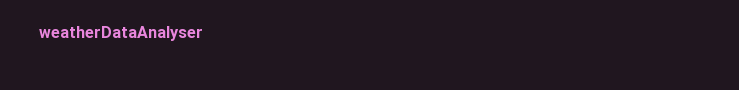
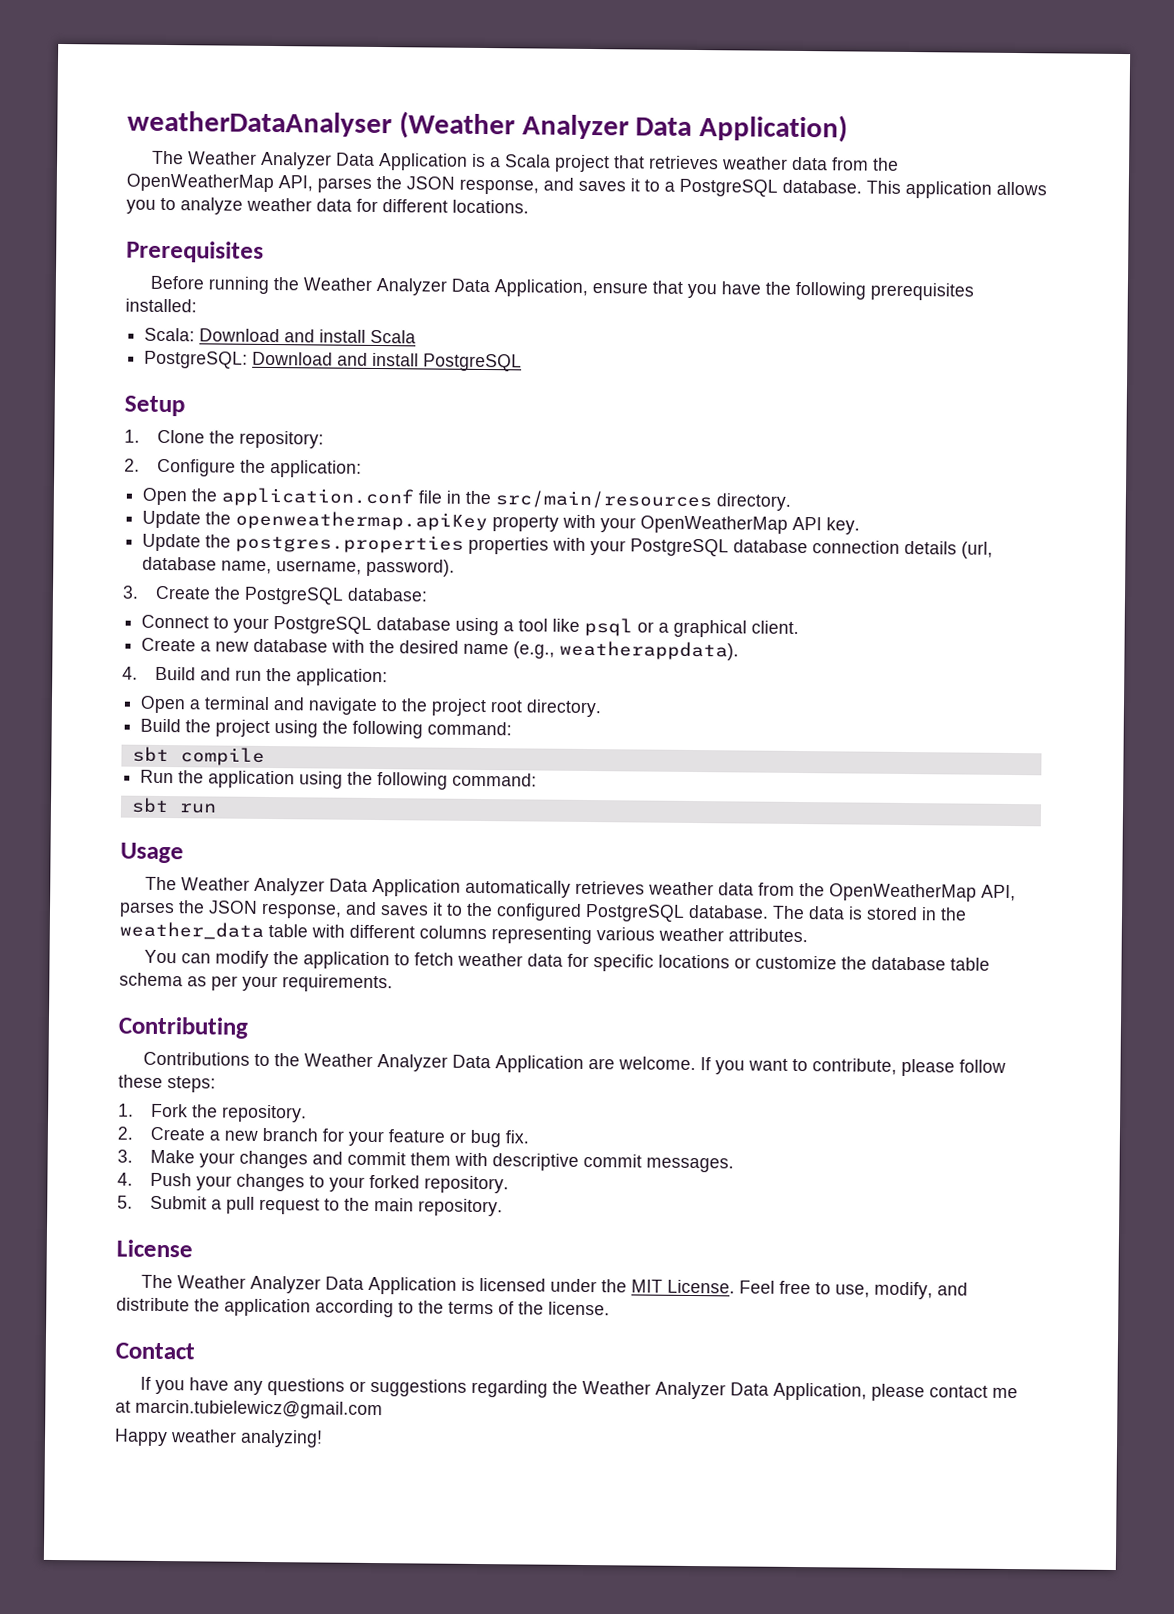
(203, 33) none -> [398,111,849,143] [152,150,900,173] [126,173,1047,199] [126,197,529,215] [126,240,264,263] [150,275,975,301] [125,298,197,313] [144,327,417,344] [144,350,523,372] [124,395,185,417] [124,429,325,449] [124,458,363,478] [142,487,792,511] [142,510,861,535] [142,533,994,559] [142,556,456,577] [122,585,429,605] [141,614,800,638] [141,637,740,661] [122,666,389,687] [140,695,603,718] [140,718,513,739] [131,746,265,766] [140,769,538,790] [130,797,217,814] [120,842,184,864] [145,876,1017,902] [119,900,967,922] [119,921,808,945] [144,949,991,972] [119,972,393,993] [118,1016,248,1039] [143,1051,1007,1077] [118,1074,216,1093] [118,1103,308,1123] [117,1126,530,1148] [117,1149,735,1173] [117,1172,510,1194] [117,1195,504,1217] [116,1239,193,1258] [141,1274,969,1300] [116,1297,610,1318] [115,1342,195,1360] [140,1376,1019,1402] [115,1399,383,1420] [114,1428,323,1448] (Weather Analyzer Data Application) // The Weather Analyzer Data Application is a Scala project that retrieves weather data from the OpenWeatherMap API, parses the JSON response, and saves it to a PostgreSQL database. This application allows you to analyze weather data for different locations. // Prerequisites // Before running the Weather Analyzer Data Application, ensure that you have the following prerequisites installed: // Scala: Download and install Scala // PostgreSQL: Download and install PostgreSQL // Setup // 1. Clone the repository: // 2. Configure the application: // Open the application.conf file in the src/main/resources directory. // Update the openweathermap.apiKey property with your OpenWeatherMap API key. // Update the postgres.properties properties with your PostgreSQL database connection details (url, database name, username, password). // 3. Create the PostgreSQL database: // Connect to your PostgreSQL database using a tool like psql or a graphical client. // Create a new database with the desired name (e.g., weatherappdata). // 4. Build and run the application: // Open a terminal and navigate to the project root directory. // Build the project using the following command: // sbt compile // Run the application using the following command: // sbt run // Usage // The Weather Analyzer Data Application automatically retrieves weather data from the OpenWeatherMap API, parses the JSON response, and saves it to the configured PostgreSQL database. The data is stored in the weather_data table with different columns representing various weather attributes. // You can modify the application to fetch weather data for specific locations or customize the database table schema as per your requirements. // Contributing // Contributions to the Weather Analyzer Data Application are welcome. If you want to contribute, please follow these steps: // 1. Fork the repository. // 2. Create a new branch for your feature or bug fix. // 3. Make your changes and commit them with descriptive commit messages. // 4. Push your changes to your forked repository. // 5. Submit a pull request to the main repository. // License // The Weather Analyzer Data Application is licensed under the MIT License. Feel free to use, modify, and distribute the application according to the terms of the license. // Contact // If you have any questions or suggestions regarding the Weather Analyzer Data Application, please contact me at marcin.tubielewicz@gmail.com // Happy weather analyzing!

